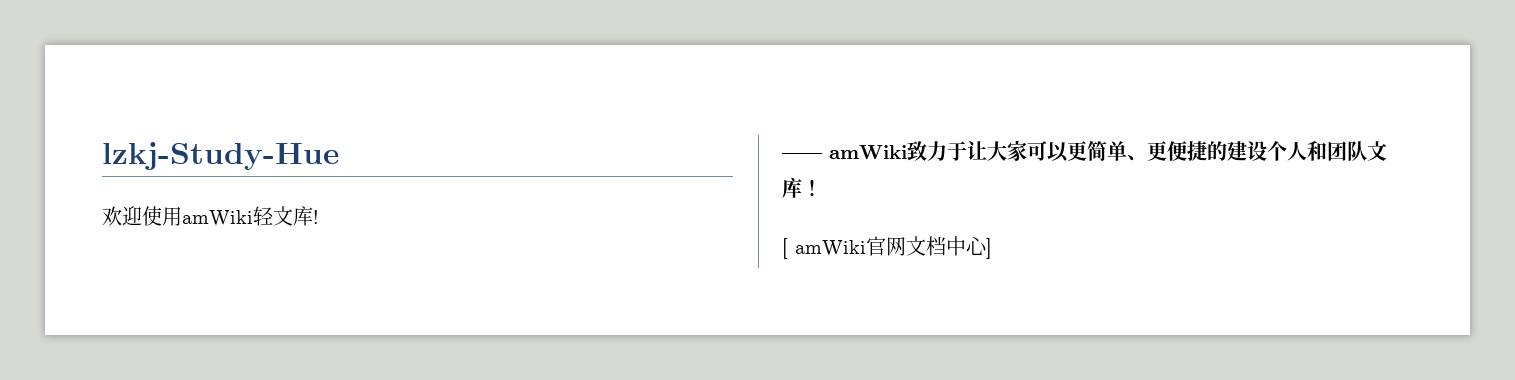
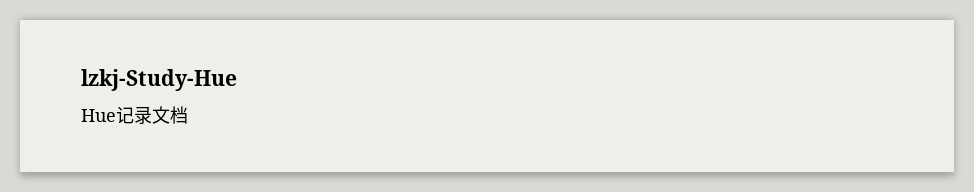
[102,206,319,227] [782,140,1387,162] [782,177,822,198] [782,236,992,259] 欢迎使用amWiki轻文库! // —— amWiki致力于让大家可以更简单、更便捷的建设个人和团队文库！ // [ amWiki官网文档中心] -> [81,106,188,124] Hue记录文档

